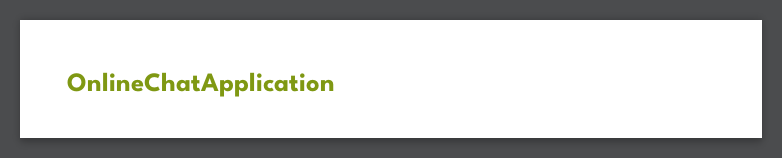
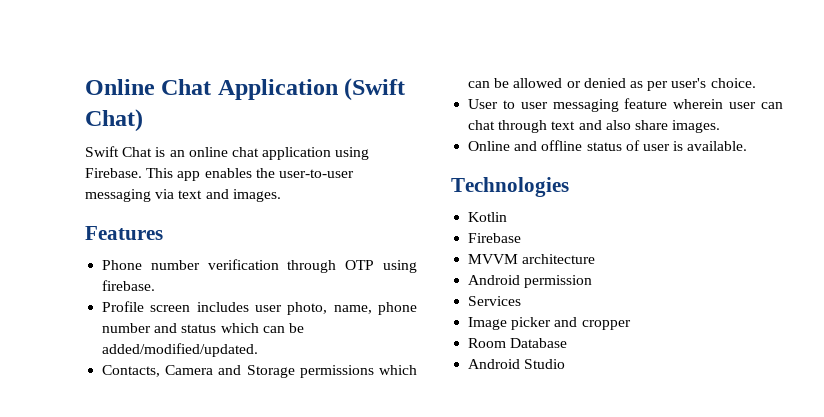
[67,72,335,97] OnlineChatApplication -> [85,78,406,101] [85,109,143,132] [85,146,370,160] [85,168,354,181] [85,189,281,202] [85,226,163,240] [102,259,417,273] [102,280,156,291] [102,301,417,315] [102,323,304,333] [102,343,259,357] [102,365,417,378] [468,78,756,91] [468,98,783,112] [468,120,721,133] [468,140,748,151] [451,177,569,197] [468,212,508,222] [468,233,522,243] [468,254,596,264] [468,275,593,288] [468,296,522,306] [468,317,631,330] [468,338,568,348] [468,359,566,369] Online Chat Application (Swift Chat) // Swift Chat is an online chat application using Firebase. This app enables the user-to-user messaging via text and images. // Features // Phone number verification through OTP using firebase. // Profile screen includes user photo, name, phone number and status which can be added/modified/updated. // Contacts, Camera and Storage permissions which can be allowed or denied as per user's choice. // User to user messaging feature wherein user can chat through text and also share images. // Online and offline status of user is available. // Technologies // Kotlin // Firebase // MVVM architecture // Android permission // Services // Image picker and cropper // Room Database // Android Studio

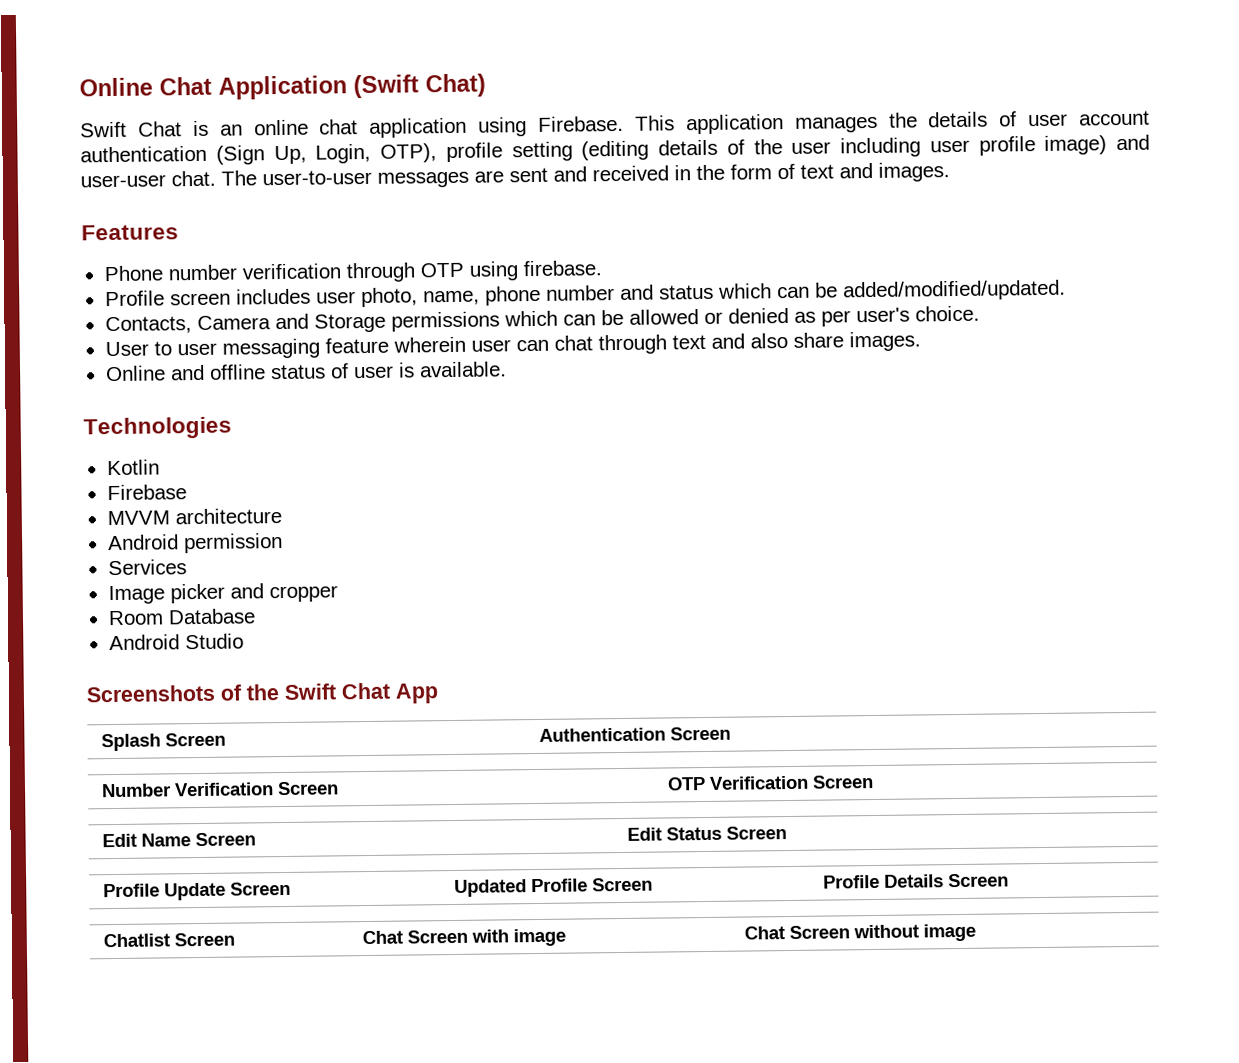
[177,168,354,181] [85,189,175,202] app enables the user-to-user messaging via -> [685,110,1150,135] [80,134,1150,165] [80,163,795,188] application manages the details of user account authentication (Sign Up, Login, OTP), profile setting (editing details of the user including user profile image) and user-user chat. The user-to-user messages are sent and received in the form of
(566, 364) none -> [86,682,439,704] [100,732,226,752] [538,726,731,742] [100,781,339,798] [666,775,874,791] [101,832,256,848] [626,826,787,841] [102,881,291,901] [453,877,653,897] [822,873,1009,889] [102,932,235,948] [361,928,566,947] [743,923,976,942] // Screenshots of the Swift Chat App // Splash Screen | Authentication Screen // Number Verification Screen | OTP Verification Screen // Edit Name Screen | Edit Status Screen // Profile Update Screen | Updated Profile Screen | Profile Details Screen // Chatlist Screen | Chat Screen with image | Chat Screen without image

